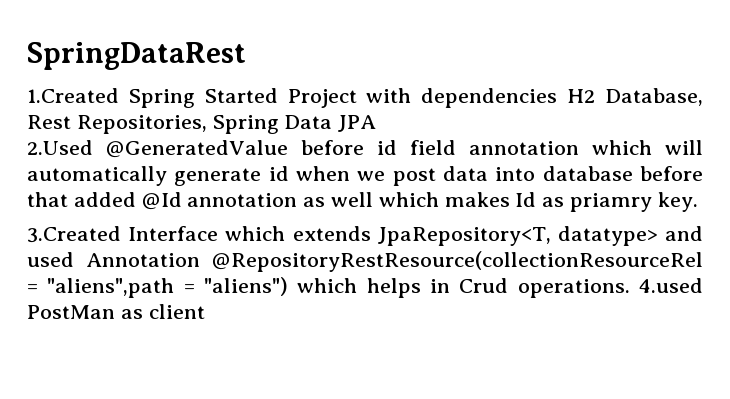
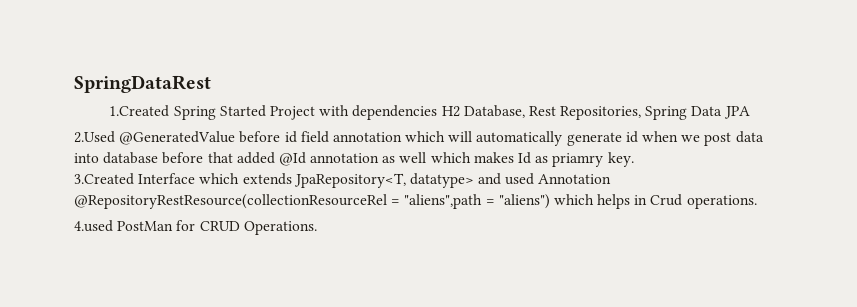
(630, 288) none -> (757, 202) //
[120,304,205,319] as client -> [176,220,317,235] for CRUD Operations.

